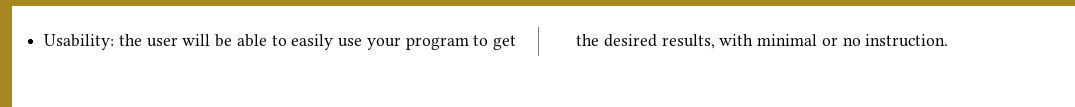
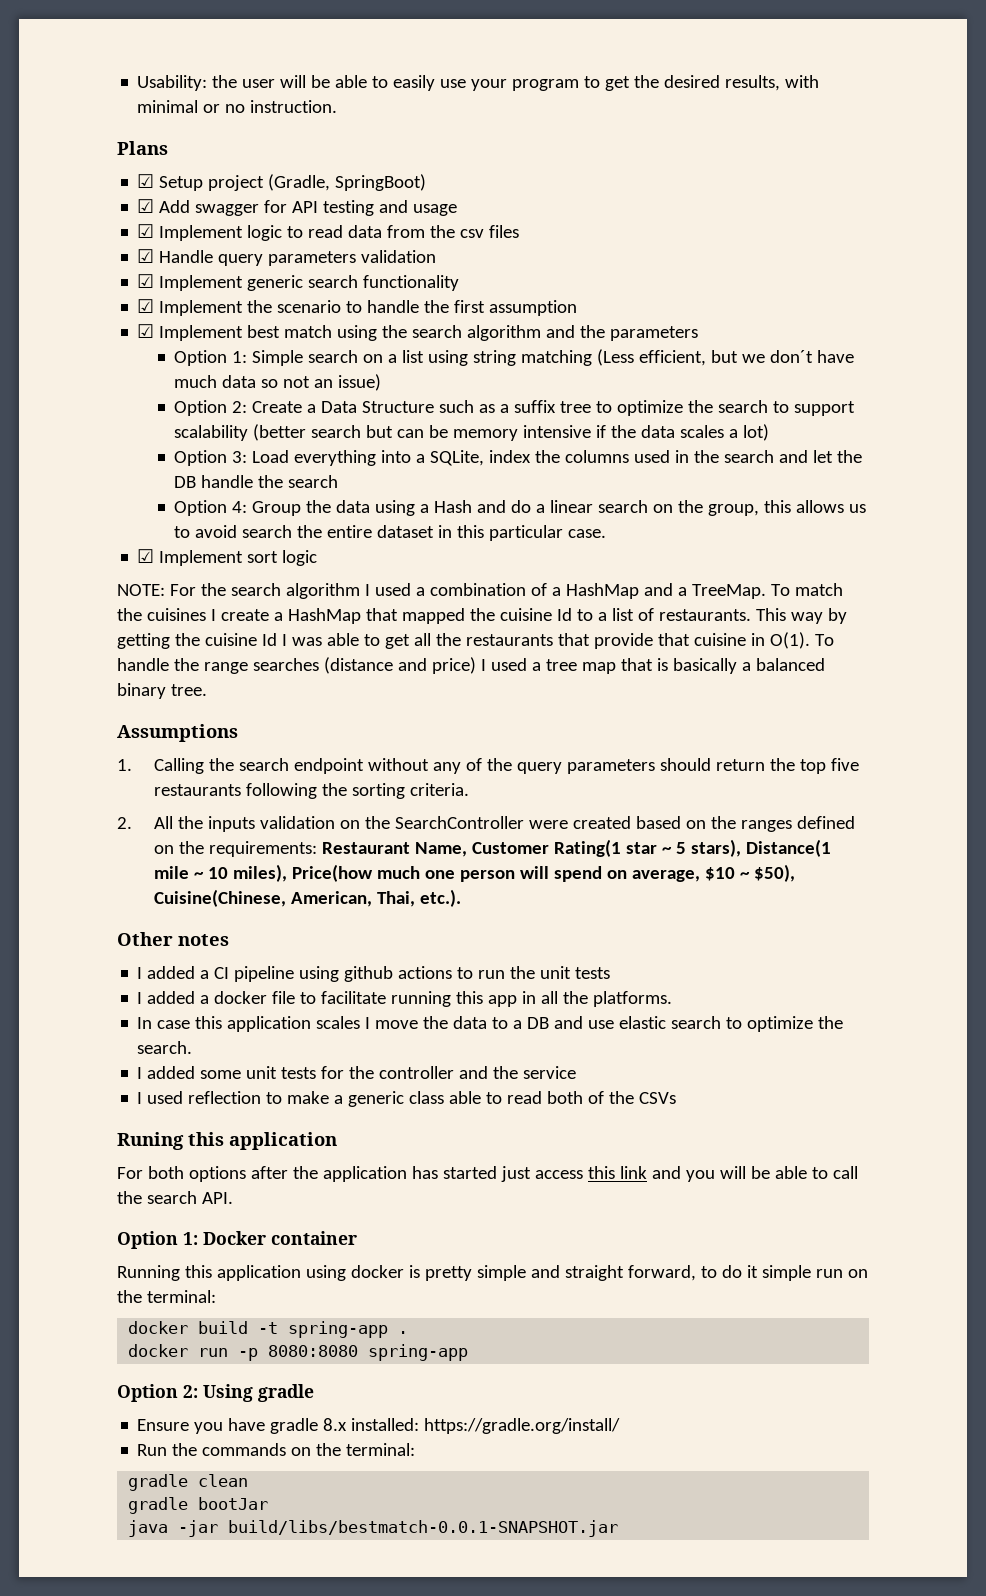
(949, 40) none -> [117,141,168,155] [137,174,427,191] [137,199,458,216] [137,224,520,241] [137,249,437,266] [137,274,460,291] [137,299,578,316] [137,324,699,341] [174,349,855,366] [174,374,382,391] [174,400,856,416] [174,424,770,441] [174,450,863,466] [174,475,339,488] [174,500,867,516] [174,525,607,541] [137,549,318,566] [117,583,843,599] [117,608,847,624] [117,632,834,649] [117,657,825,674] [117,683,207,699] [117,724,238,742] [117,758,859,774] [153,783,469,799] [117,816,855,832] [153,839,831,857] [153,864,795,882] [153,889,461,907] [117,932,229,946] [137,966,611,982] [137,991,673,1007] [137,1016,844,1032] [137,1041,193,1054] [137,1066,577,1079] [137,1091,677,1107] [117,1132,337,1150] [117,1166,858,1182] [117,1191,233,1204] [117,1231,357,1249] [117,1265,868,1281] [117,1290,216,1303] [128,1321,409,1338] [128,1344,469,1361] [117,1384,314,1402] [137,1418,621,1434] [137,1443,416,1456] [128,1474,249,1491] [128,1497,269,1514] [128,1520,619,1537] // Plans // ☑ Setup project (Gradle, SpringBoot) // ☑ Add swagger for API testing and usage // ☑ Implement logic to read data from the csv files // ☑ Handle query parameters validation // ☑ Implement generic search functionality // ☑ Implement the scenario to handle the first assumption // ☑ Implement best match using the search algorithm and the parameters // Option 1: Simple search on a list using string matching (Less efficient, but we don´t have much data so not an issue) // Option 2: Create a Data Structure such as a suffix tree to optimize the search to support scalability (better search but can be memory intensive if the data scales a lot) // Option 3: Load everything into a SQLite, index the columns used in the search and let the DB handle the search // Option 4: Group the data using a Hash and do a linear search on the group, this allows us to avoid search the entire dataset in this particular case. // ☑ Implement sort logic // NOTE: For the search algorithm I used a combination of a HashMap and a TreeMap. To match the cuisines I create a HashMap that mapped the cuisine Id to a list of restaurants. This way by getting the cuisine Id I was able to get all the restaurants that provide that cuisine in O(1). To handle the range searches (distance and price) I used a tree map that is basically a balanced binary tree. // Assumptions // 1. Calling the search endpoint without any of the query parameters should return the top five restaurants following the sorting criteria. // 2. All the inputs validation on the SearchController were created based on the ranges defined on the requirements: Restaurant Name, Customer Rating(1 star ~ 5 stars), Distance(1 mile ~ 10 miles), Price(how much one person will spend on average, $10 ~ $50), Cuisine(Chinese, American, Thai, etc.). // Other notes // I added a CI pipeline using github actions to run the unit tests // I added a docker file to facilitate running this app in all the platforms. // In case this application scales I move the data to a DB and use elastic search to optimize the search. // I added some unit tests for the controller and the service // I used reflection to make a generic class able to read both of the CSVs // Runing this application // For both options after the application has started just access this link and you will be able to call the search API. // Option 1: Docker container // Running this application using docker is pretty simple and straight forward, to do it simple run on the terminal: // docker build -t spring-app . // docker run -p 8080:8080 spring-app // Option 2: Using gradle // Ensure you have gradle 8.x installed: https://gradle.org/install/ // Run the commands on the terminal: // gradle clean // gradle bootJar // java -jar build/libs/bestmatch-0.0.1-SNAPSHOT.jar

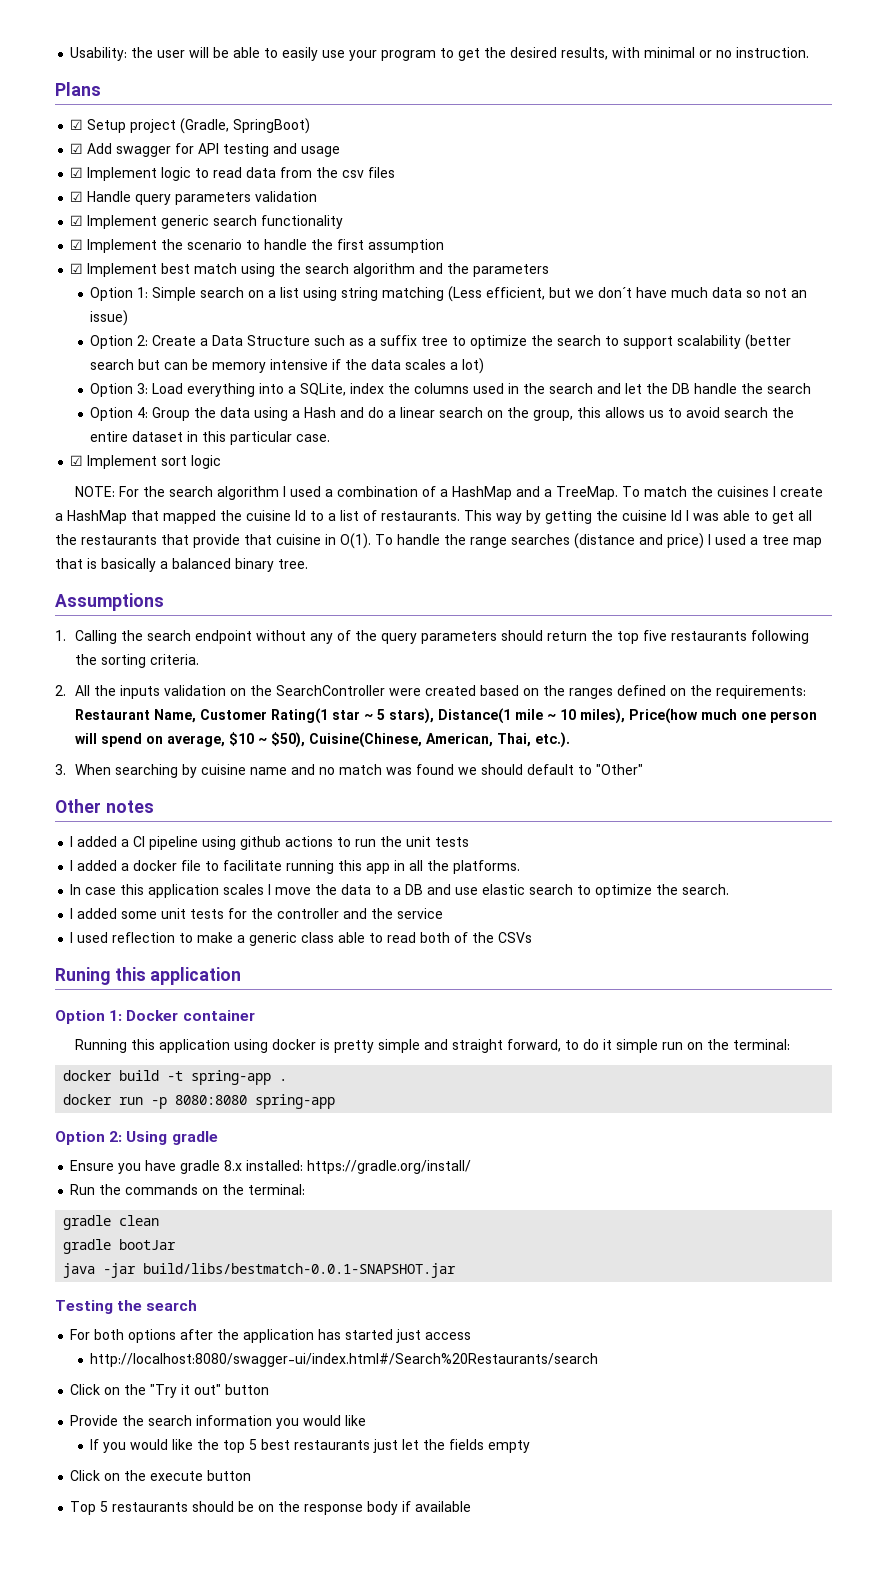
(461, 898) none -> [55,764,643,778] // 3. When searching by cuisine name and no match was found we should default to "Other"
[117,1166,858,1182] [117,1191,233,1204] // For both options after the application has started just access this link and you will be able to call the search API. -> (242, 976) none
(619, 1528) none -> [55,1300,198,1314] [70,1329,472,1343] [90,1353,599,1367] [70,1384,270,1398] [70,1415,367,1429] [90,1439,531,1453] [70,1470,252,1481] [70,1501,472,1515] // Testing the search // For both options after the application has started just access // http://localhost:8080/swagger-ui/index.html#/Search%20Restaurants/search // Click on the "Try it out" button // Provide the search information you would like // If you would like the top 5 best restaurants just let the fields empty // Click on the execute button // Top 5 restaurants should be on the response body if available

